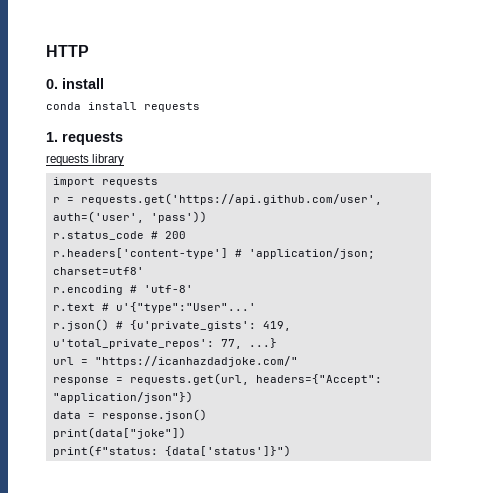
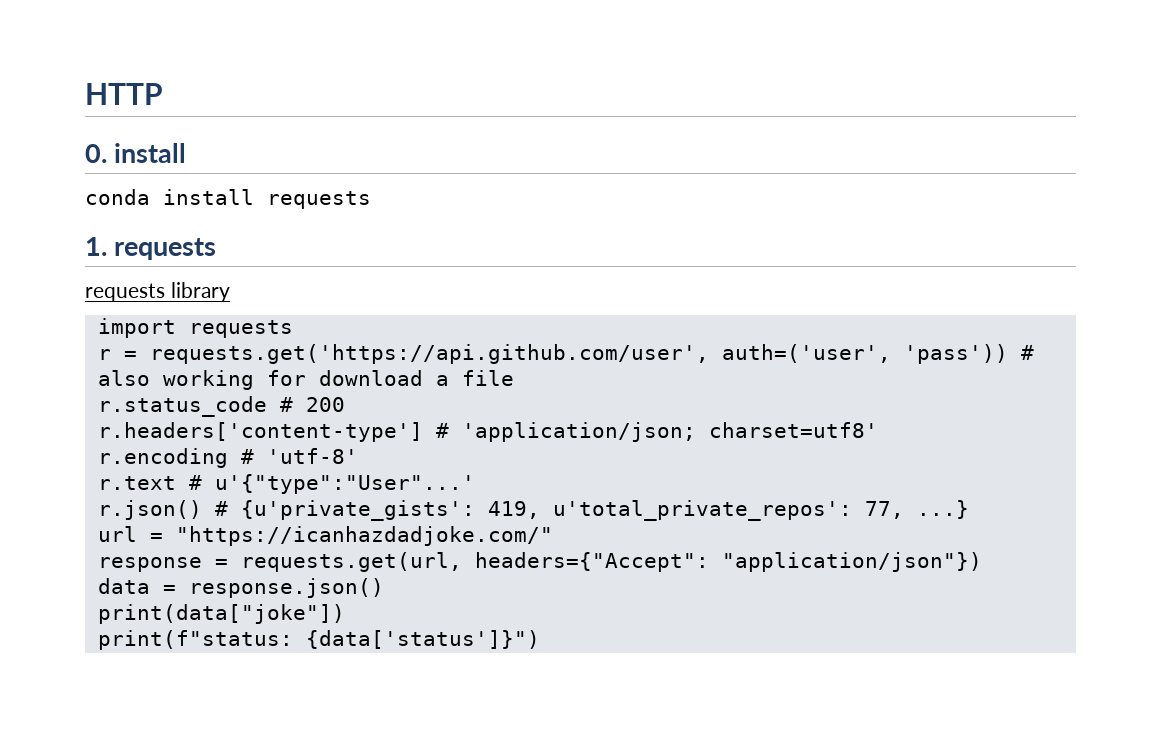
(207, 217) none -> [1020,345,1034,360] [97,370,514,390] # also working for download a file

